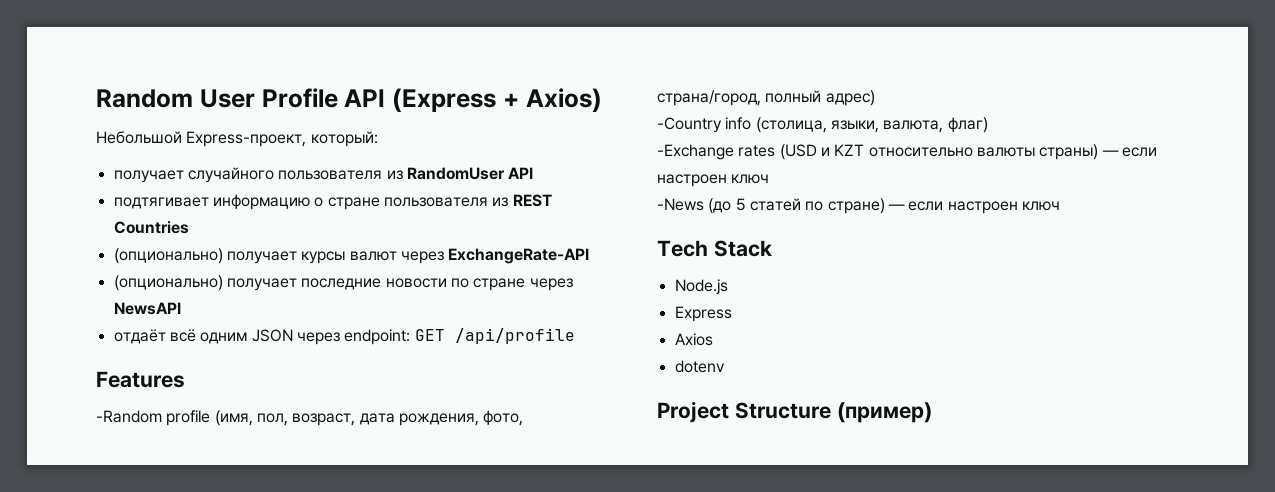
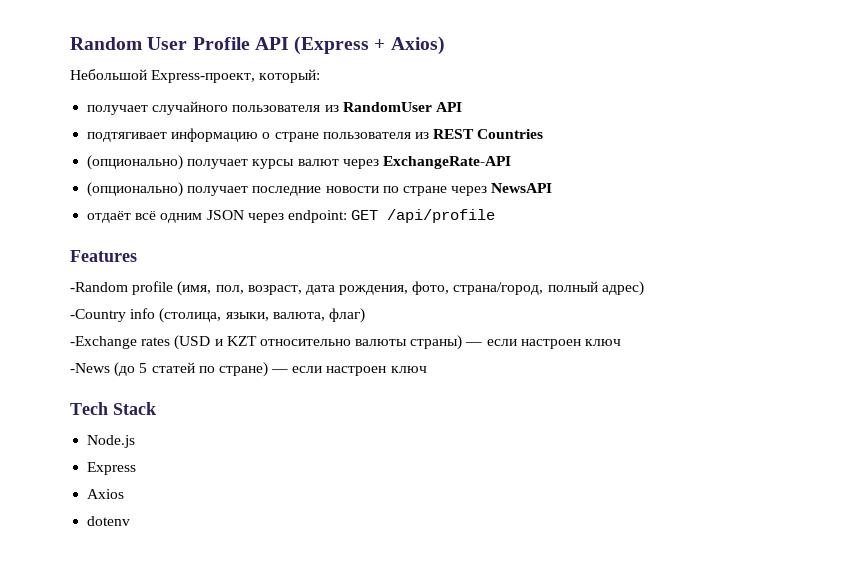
[657,401,932,423] // Project Structure (пример) -> (131, 521) none

